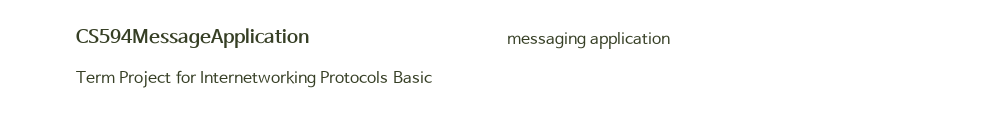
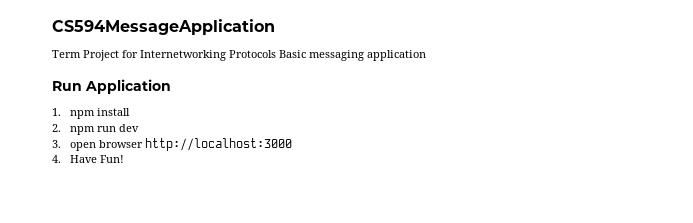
(671, 40) none -> [52,79,171,94] [52,108,130,119] [52,124,139,135] [52,138,292,151] [52,155,124,163] // Run Application // 1. npm install // 2. npm run dev // 3. open browser http://localhost:3000 // 4. Have Fun!

